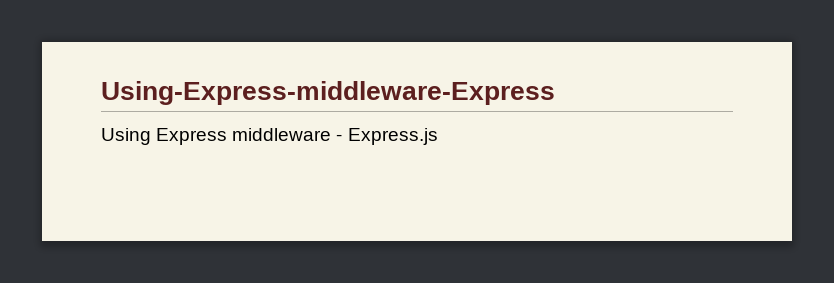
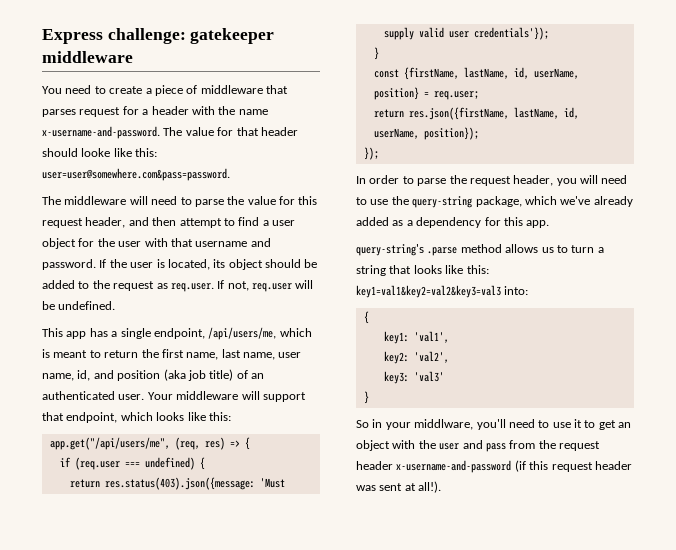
[101,81,555,105] [101,128,438,145] Using-Express-middleware-Express // Using Express middleware - Express.js -> [42,28,275,44] [42,51,133,63] [42,85,288,96] [42,106,268,117] [42,126,298,139] [42,148,158,157] [42,168,230,181] [42,196,318,207] [42,217,295,228] [42,238,271,249] [42,259,318,270] [42,280,314,292] [42,301,116,310] [42,327,312,340] [42,349,302,360] [42,369,264,381] [42,391,306,402] [42,412,231,423] [49,437,250,450] [59,457,205,470] [69,477,285,490] [383,27,549,40] [373,47,379,60] [373,67,579,80] [373,87,479,100] [373,107,579,120] [373,127,479,140] [363,147,379,160] [356,175,628,186] [356,196,633,208] [356,217,550,228] [356,244,604,256] [356,265,489,276] [356,285,529,298] [363,311,369,324] [383,331,449,344] [383,351,449,364] [383,371,444,384] [363,391,369,404] [356,419,632,430] [356,440,600,452] [356,460,632,473] [356,481,442,493] Express challenge: gatekeeper middleware // You need to create a piece of middleware that parses request for a header with the name x-username-and-password. The value for that header should looke like this: user=user@somewhere.com&pass=password. // The middleware will need to parse the value for this request header, and then attempt to find a user object for the user with that username and password. If the user is located, its object should be added to the request as req.user. If not, req.user will be undefined. // This app has a single endpoint, /api/users/me, which is meant to return the first name, last name, user name, id, and position (aka job title) of an authenticated user. Your middleware will support that endpoint, which looks like this: // app.get("/api/users/me", (req, res) => { // if (req.user === undefined) { // return res.status(403).json({message: 'Must supply valid user credentials'}); // } // const {firstName, lastName, id, userName, position} = req.user; // return res.json({firstName, lastName, id, userName, position}); // }); // In order to parse the request header, you will need to use the query-string package, which we've already added as a dependency for this app. // query-string's .parse method allows us to turn a string that looks like this: key1=val1&key2=val2&key3=val3 into: // { // key1: 'val1', // key2: 'val2', // key3: 'val3' // } // So in your middlware, you'll need to use it to get an object with the user and pass from the request header x-username-and-password (if this request header was sent at all!).

